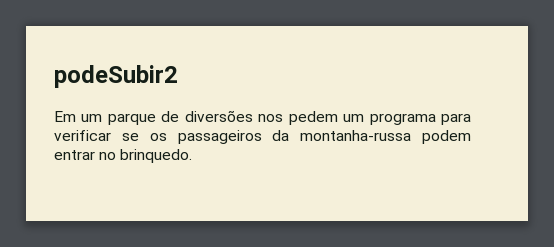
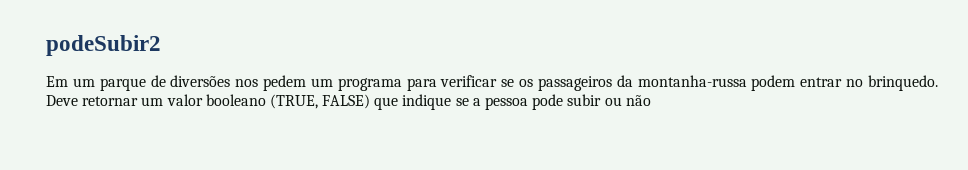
(193, 156) none -> [46,94,651,110] Deve retornar um valor booleano (TRUE, FALSE) que indique se a pessoa pode subir ou não

